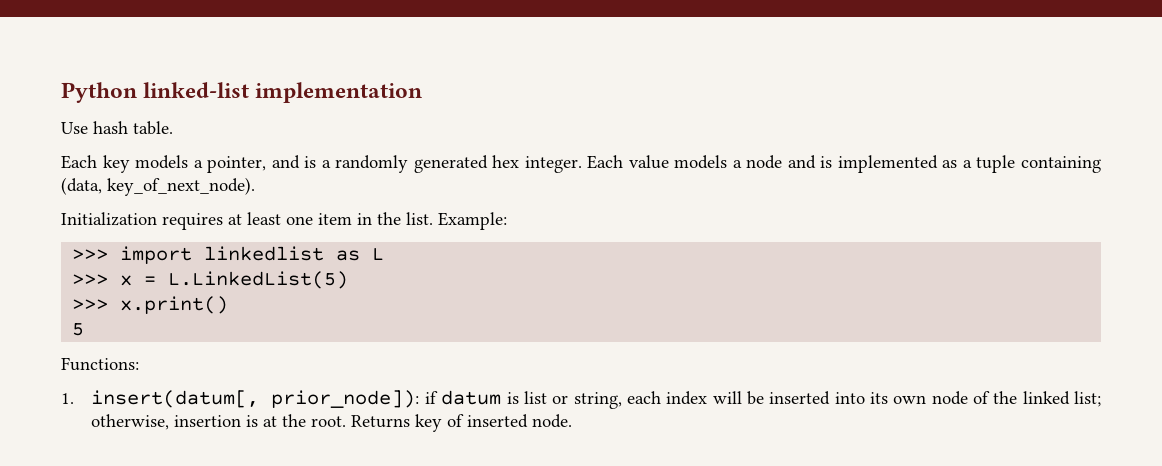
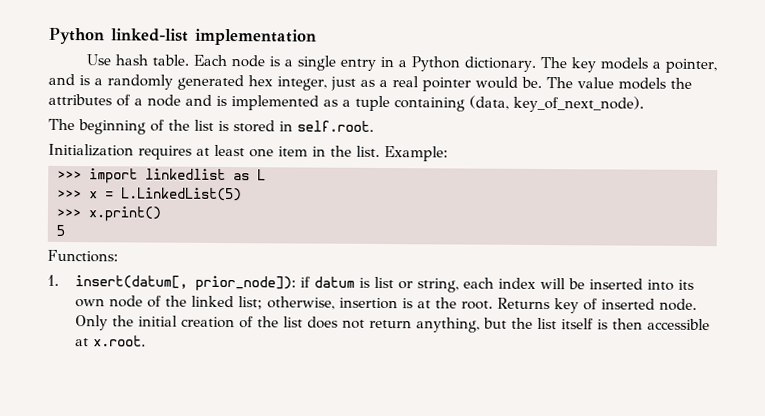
[61,155,97,169] // Each -> [192,54,567,72] Each node is a single entry in a Python dictionary. The
[524,155,728,173] integer. Each value models -> [277,76,692,92] [48,93,131,107] integer, just as a real pointer would be. The value models the attributes of
(255, 186) none -> [48,118,374,135] // The beginning of the list is stored in self.root.
(572, 421) none -> [75,315,711,333] [75,335,147,347] Only the initial creation of the list does not return anything, but the list itself is then accessible at x.root.

